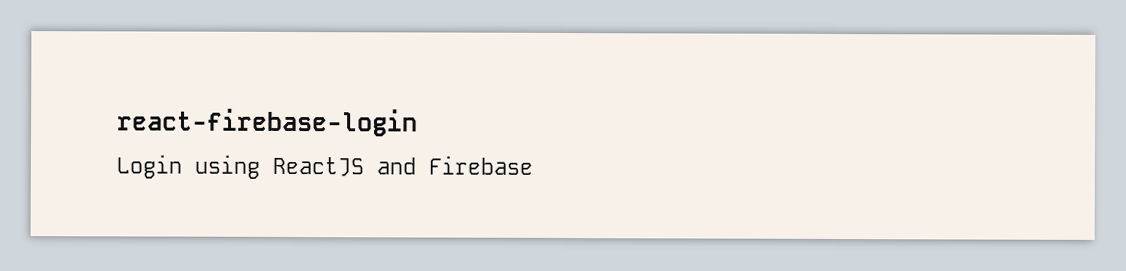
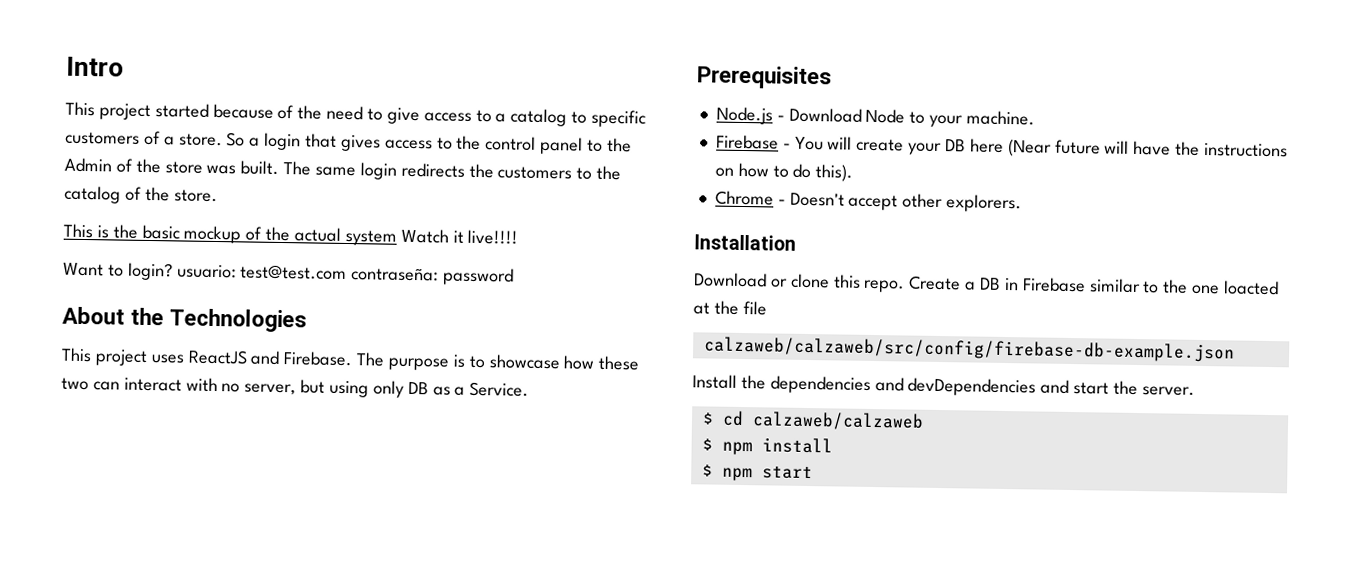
[116,108,418,137] [116,154,533,179] react-firebase-login // Login using ReactJS and Firebase -> [66,56,124,77] [65,101,647,128] [65,130,632,155] [64,157,622,181] [64,185,218,204] [63,223,519,246] [63,262,515,286] [62,306,308,333] [61,347,640,371] [61,377,530,398] [697,65,832,90] [715,106,1035,128] [715,134,1288,158] [714,162,854,182] [714,190,1023,213] [694,234,796,251] [694,272,1280,296] [693,300,767,316] [703,336,1235,363] [692,374,1195,397] [701,410,924,431] [701,437,833,456] [701,464,813,482] Intro // This project started because of the need to give access to a catalog to specific customers of a store. So a login that gives access to the control panel to the Admin of the store was built. The same login redirects the customers to the catalog of the store. // This is the basic mockup of the actual system Watch it live!!!! // Want to login? usuario: test@test.com contraseña: password // About the Technologies // This project uses ReactJS and Firebase. The purpose is to showcase how these two can interact with no server, but using only DB as a Service. // Prerequisites // Node.js - Download Node to your machine. // Firebase - You will create your DB here (Near future will have the instructions on how to do this). // Chrome - Doesn't accept other explorers. // Installation // Download or clone this repo. Create a DB in Firebase similar to the one loacted at the file // calzaweb/calzaweb/src/config/firebase-db-example.json // Install the dependencies and devDependencies and start the server. // $ cd calzaweb/calzaweb // $ npm install // $ npm start

